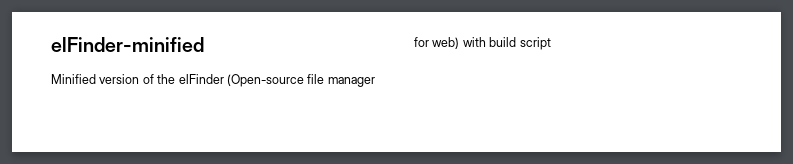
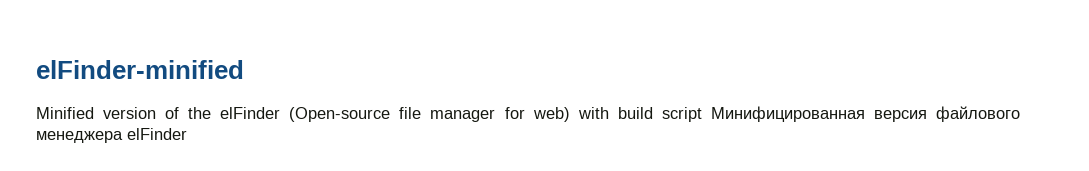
(551, 43) none -> [710,106,1021,122] [36,128,187,143] Минифицированная версия файлового менеджера elFinder

